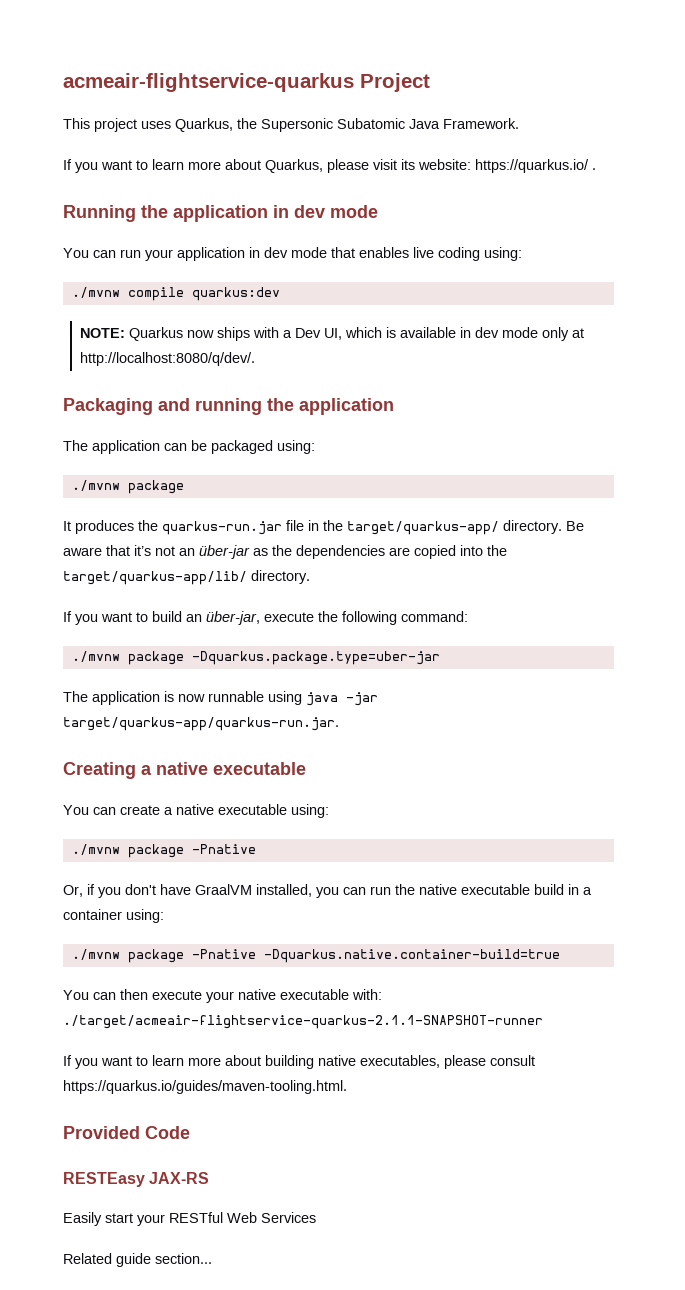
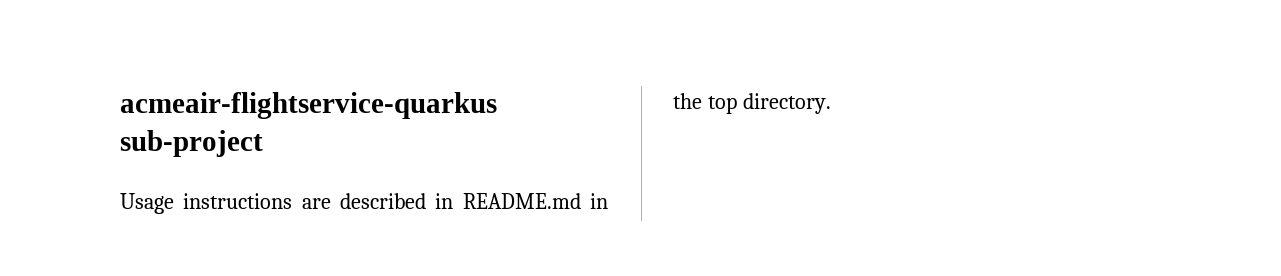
[360,73,430,92] [63,118,519,132] [63,159,596,173] [63,205,378,222] [63,247,522,261] [71,287,280,301] [80,327,585,341] [80,352,256,366] [63,398,394,415] [63,440,315,454] [71,480,184,494] [63,520,584,535] [63,545,507,559] [63,570,310,585] [63,611,468,625] [71,651,440,665] [63,691,378,706] [63,717,339,731] [63,762,306,779] [63,804,329,818] [71,844,256,858] [63,884,592,898] [63,909,164,923] [71,949,560,963] [63,989,382,1003] [63,1015,543,1029] [63,1055,535,1069] [63,1080,347,1094] [63,1126,190,1139] [63,1172,210,1187] [63,1212,316,1226] [63,1253,212,1267] Project // This project uses Quarkus, the Supersonic Subatomic Java Framework. // If you want to learn more about Quarkus, please visit its website: https://quarkus.io/ . // Running the application in dev mode // You can run your application in dev mode that enables live coding using: // ./mvnw compile quarkus:dev // NOTE: Quarkus now ships with a Dev UI, which is available in dev mode only at http://localhost:8080/q/dev/. // Packaging and running the application // The application can be packaged using: // ./mvnw package // It produces the quarkus-run.jar file in the target/quarkus-app/ directory. Be aware that it’s not an über-jar as the dependencies are copied into the target/quarkus-app/lib/ directory. // If you want to build an über-jar, execute the following command: // ./mvnw package -Dquarkus.package.type=uber-jar // The application is now runnable using java -jar target/quarkus-app/quarkus-run.jar. // Creating a native executable // You can create a native executable using: // ./mvnw package -Pnative // Or, if you don't have GraalVM installed, you can run the native executable build in a container using: // ./mvnw package -Pnative -Dquarkus.native.container-build=true // You can then execute your native executable with: ./target/acmeair-flightservice-quarkus-2.1.1-SNAPSHOT-runner // If you want to learn more about building native executables, please consult https://quarkus.io/guides/maven-tooling.html. // Provided Code // RESTEasy JAX-RS // Easily start your RESTful Web Services // Related guide section... -> [120,130,263,157] [120,193,608,214] [673,93,831,114] sub-project // Usage instructions are described in README.md in the top directory.

